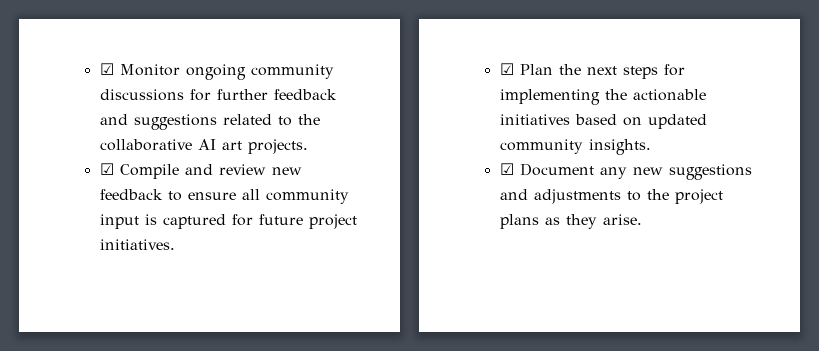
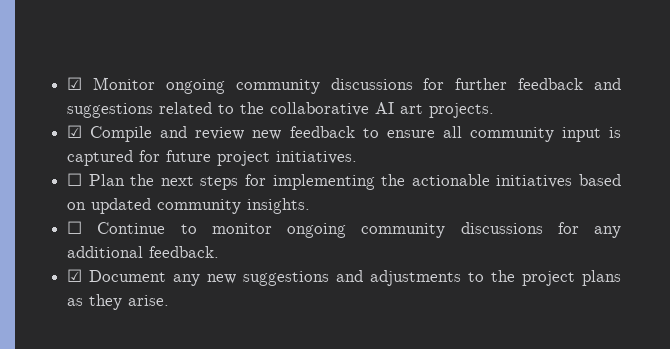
[499,63,514,75] ☑ -> [67,173,83,186] ☐
(651, 147) none -> [67,221,621,238] [67,246,220,258] // ☐ Continue to monitor ongoing community discussions for any additional feedback.

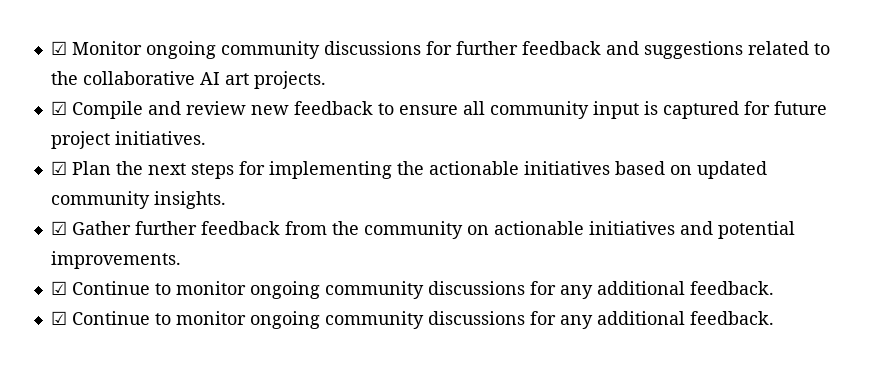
[67,173,83,186] ☐ -> [50,161,67,175] ☑
[67,221,83,234] ☐ -> [50,221,795,239] [50,251,181,269] [50,281,67,295] ☑ Gather further feedback from the community on actionable initiatives and potential improvements. // ☑
[89,270,622,286] [67,294,170,310] Document any new suggestions and adjustments to the project plans as they arise. -> [71,311,774,329] Continue to monitor ongoing community discussions for any additional feedback.

